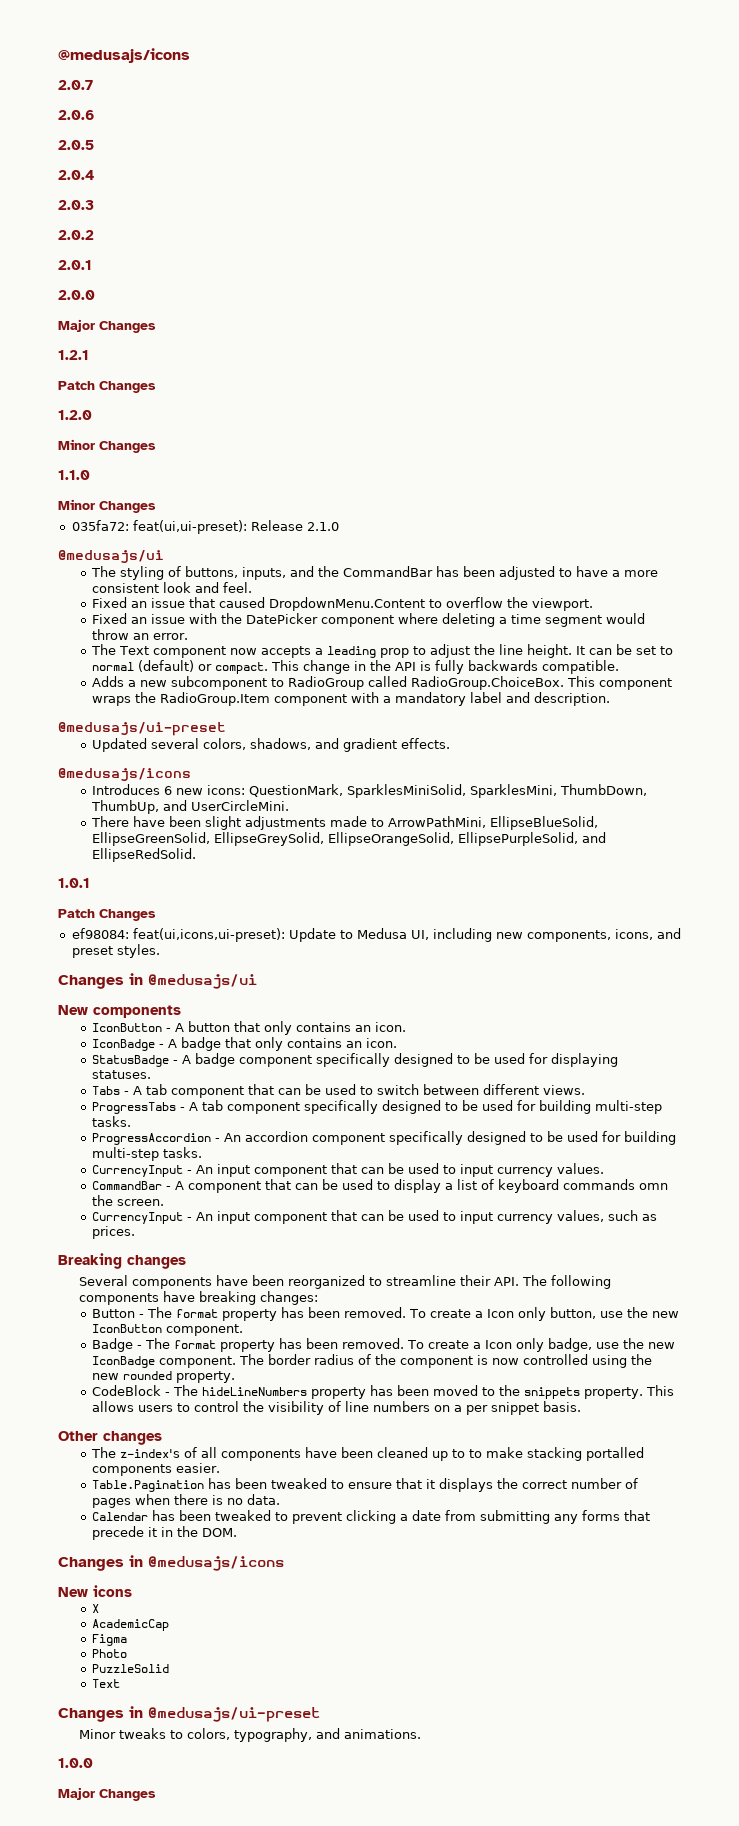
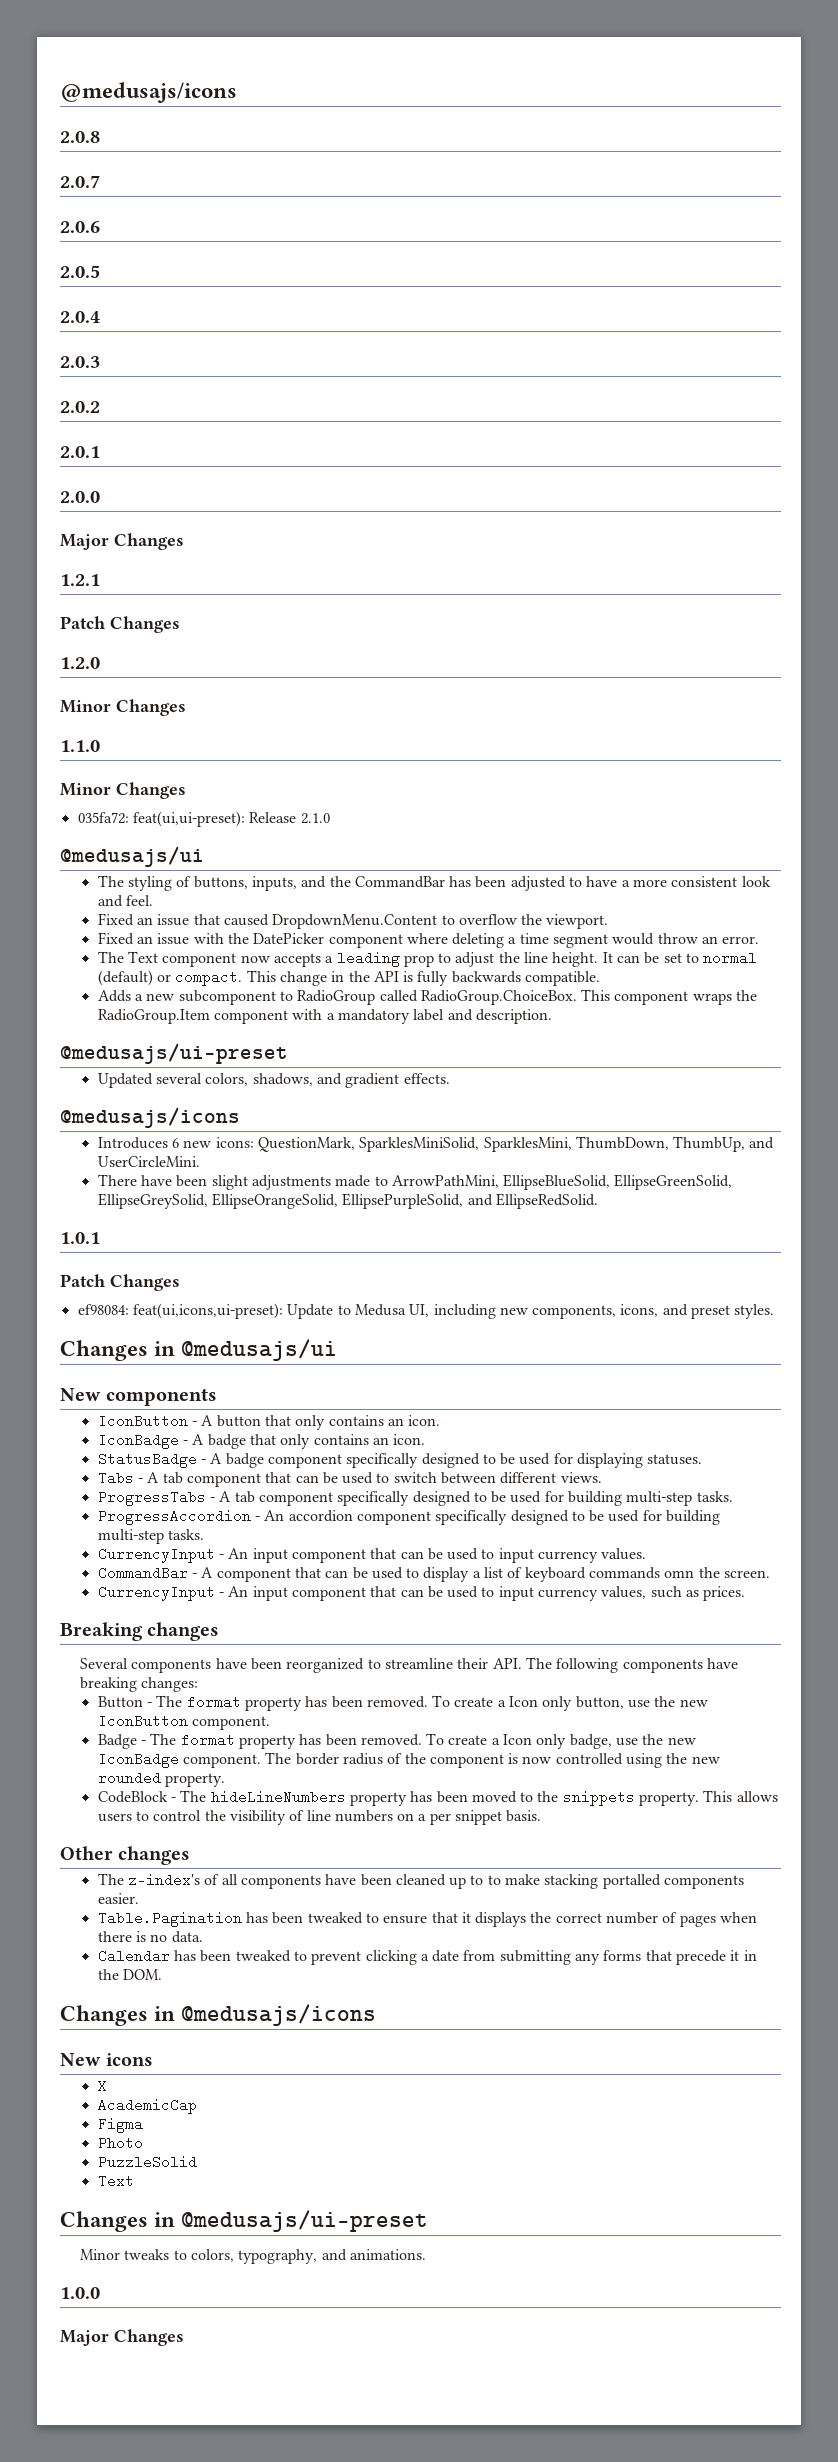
[58,48,190,63] @medusajs/icons -> [60,82,237,103] [60,131,100,143] @medusajs/icons // 2.0.8

